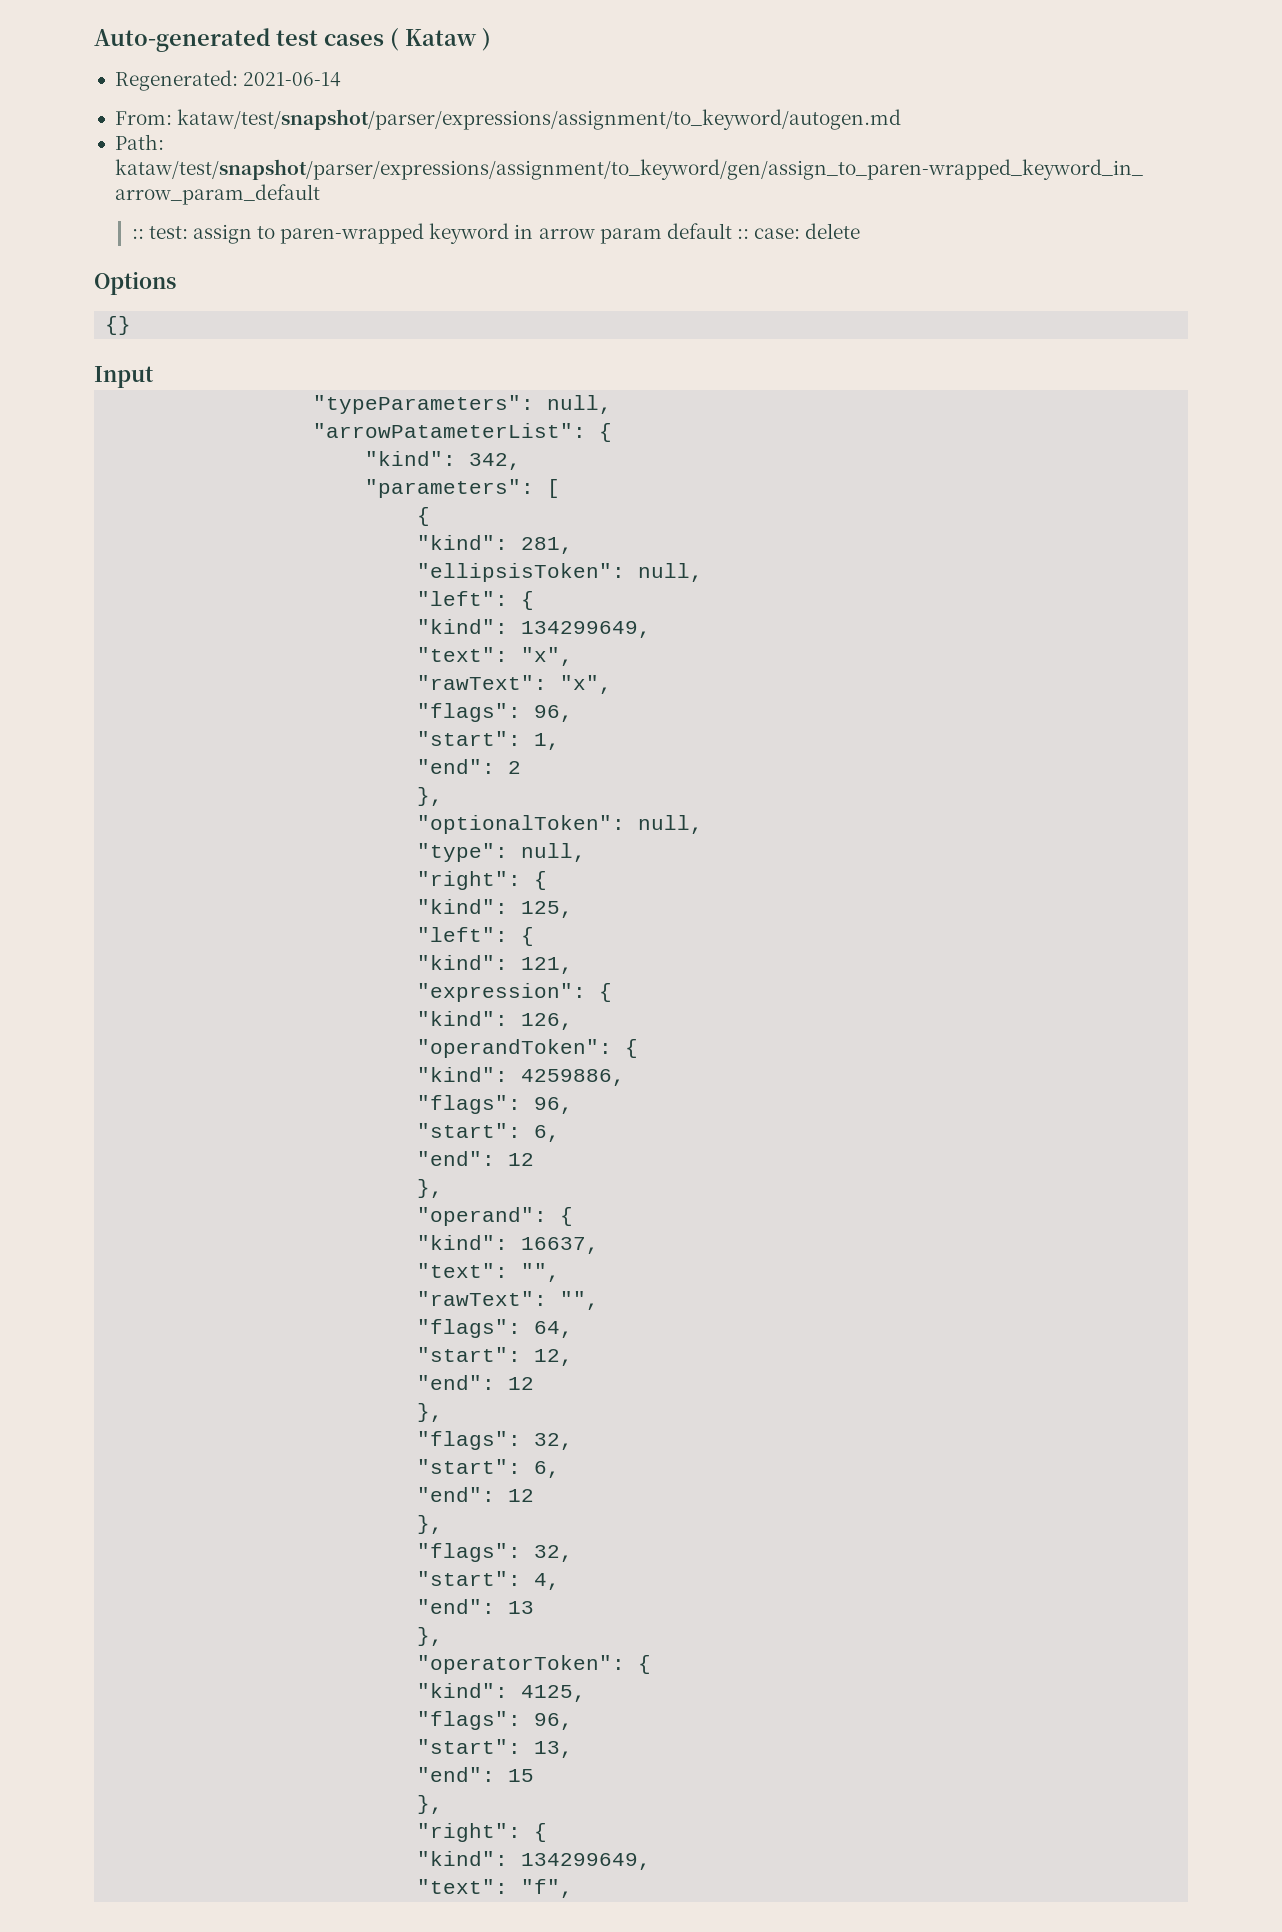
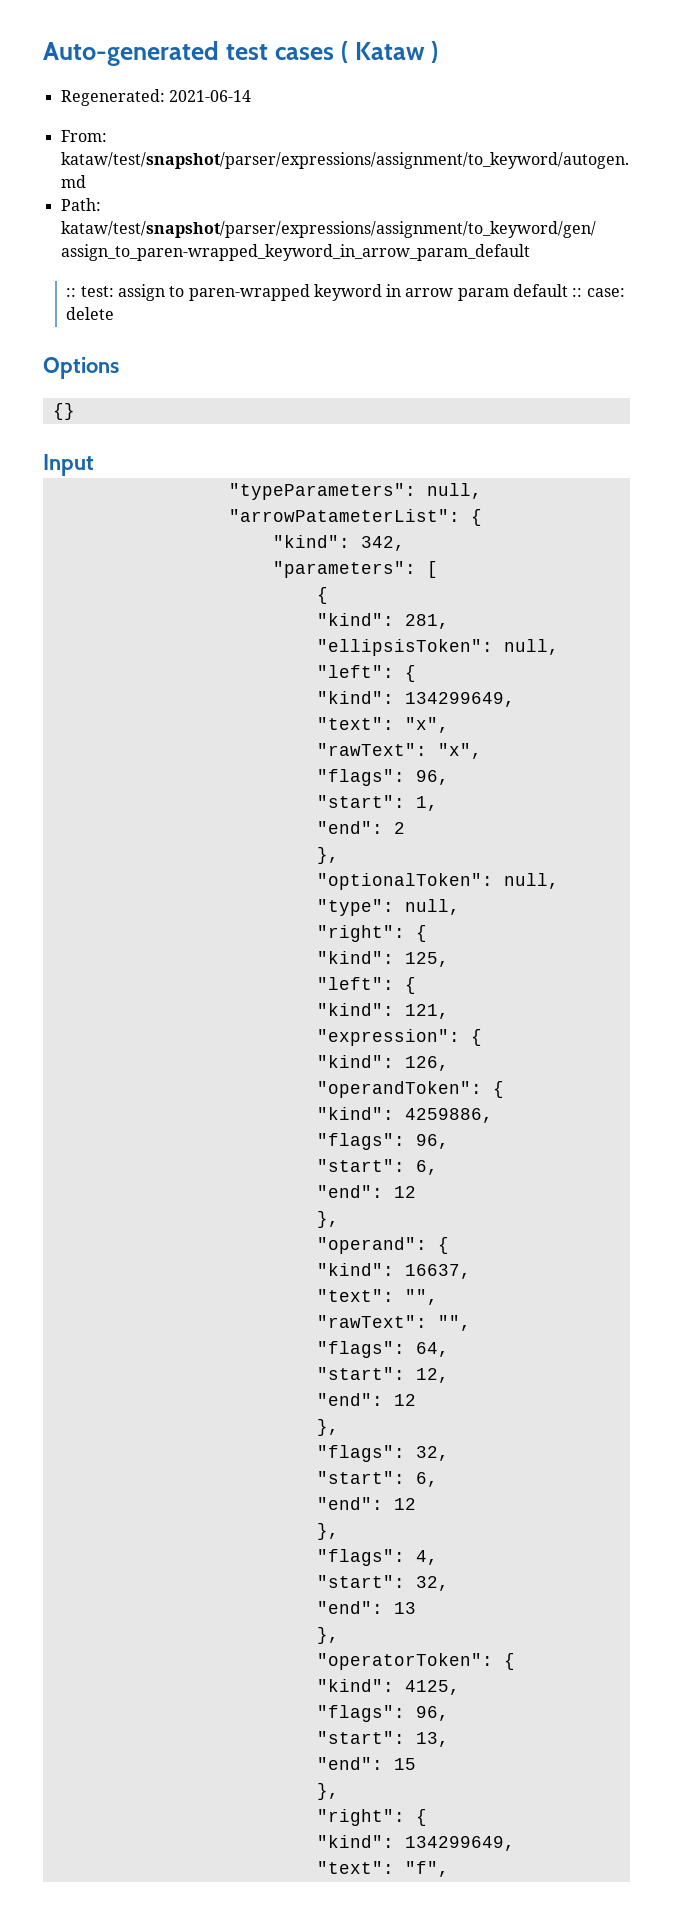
[534,1545,574,1562] [417,1571,561,1590] 32, // "start": 4, -> [415,1550,438,1565] [316,1575,449,1591] 4, // "start": 32,

